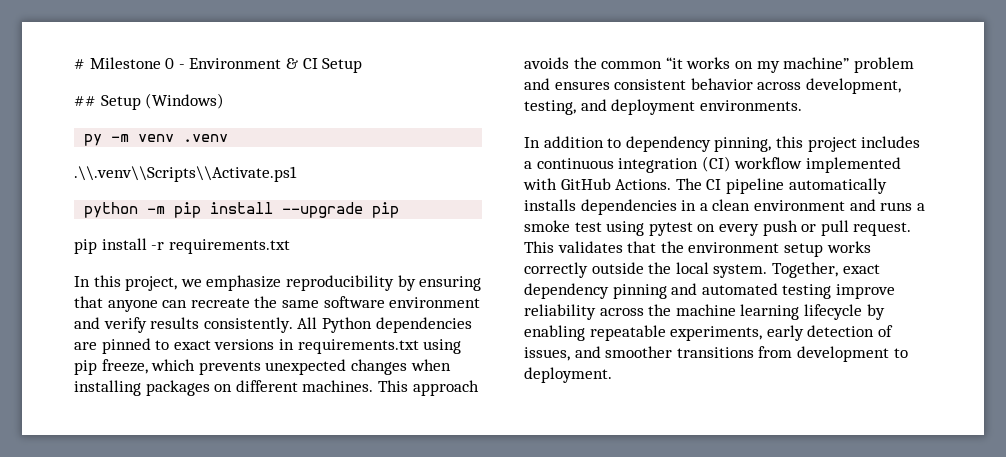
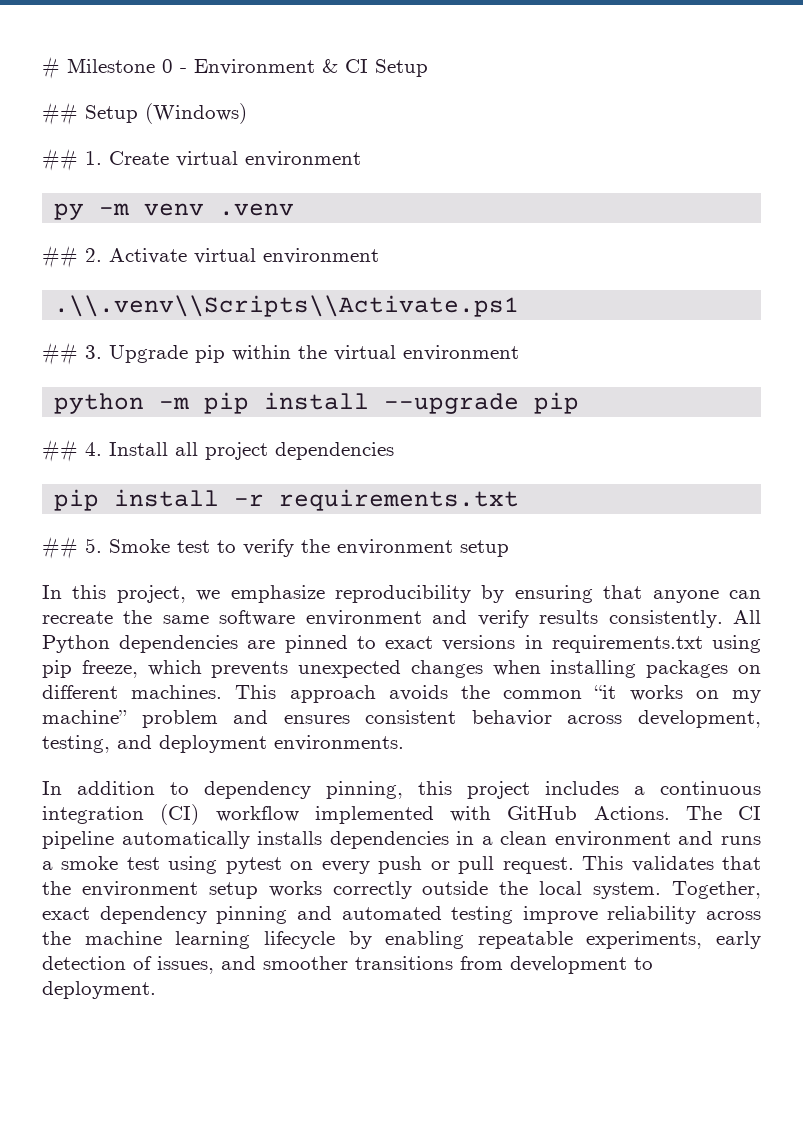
(225, 101) none -> [42,148,361,171] // ## 1. Create virtual environment
[74,166,297,182] .\\.venv\\Scripts\\Activate.ps1 -> [42,245,379,268] [54,295,520,317] [42,342,519,365] ## 2. Activate virtual environment // .\\.venv\\Scripts\\Activate.ps1 // ## 3. Upgrade pip within the virtual environment
[74,238,290,254] pip install -r requirements.txt -> [42,439,394,462] [54,489,520,511] [42,536,509,559] ## 4. Install all project dependencies // pip install -r requirements.txt // ## 5. Smoke test to verify the environment setup

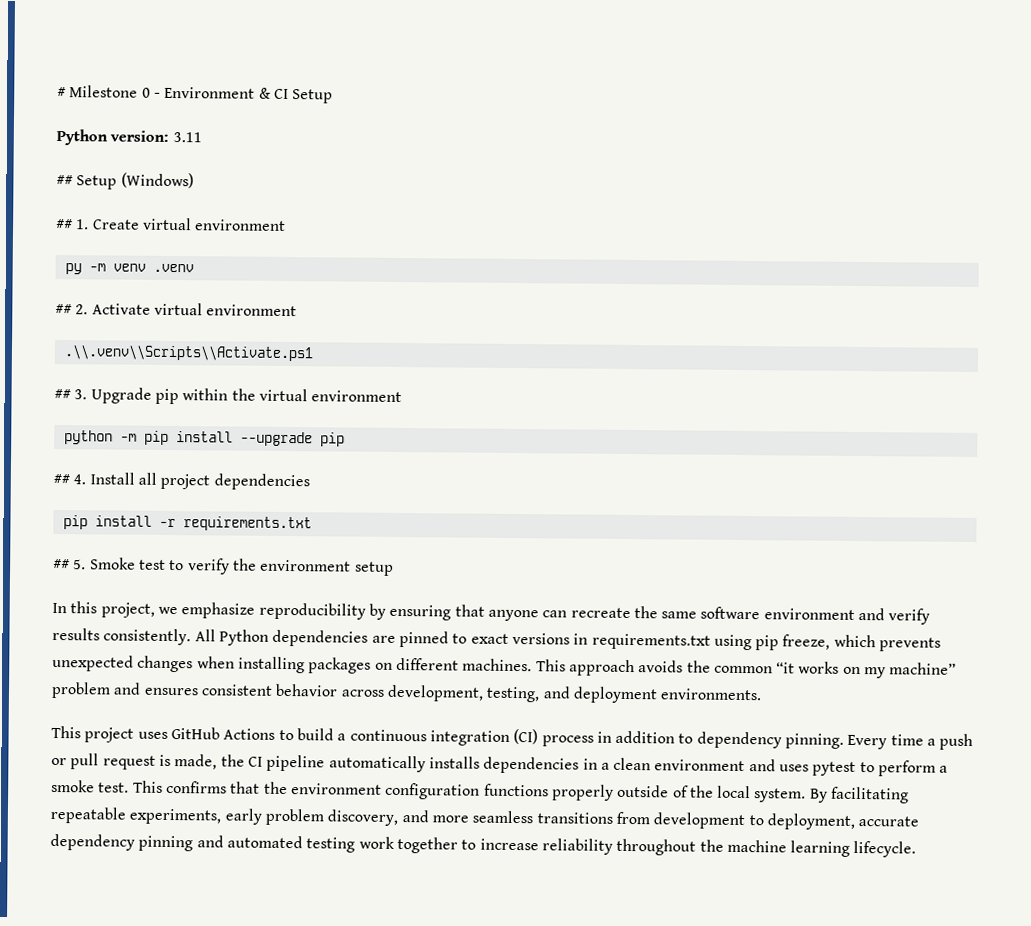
(428, 68) none -> [56,128,202,146] // Python version: 3.11
[42,781,761,799] [42,804,722,825] In addition to dependency pinning, this project includes a continuous integration (CI) workflow implemented with GitHub Actions. The -> [51,725,974,751] [51,753,245,770] This project uses GitHub Actions to build a continuous integration (CI) process in addition to dependency pinning. Every time a push or pull request is made, the
[720,836,761,845] [42,856,761,874] [42,881,762,899] [42,907,90,920] runs a smoke test using pytest on every push or pull request. This validates that the environment setup works correctly outside the local system. Together, exact -> [779,760,949,777] [51,779,910,804] [50,806,920,830] uses pytest to perform a smoke test. This confirms that the environment configuration functions properly outside of the local system. By facilitating repeatable experiments, early problem discovery, and more seamless transitions from development to deployment, accurate
[522,906,761,924] [42,931,761,949] [42,956,653,974] [42,981,156,999] improve reliability across the machine learning lifecycle by enabling repeatable experiments, early detection of issues, and smoother transitions from development to deployment. -> [358,836,917,858] work together to increase reliability throughout the machine learning lifecycle.

